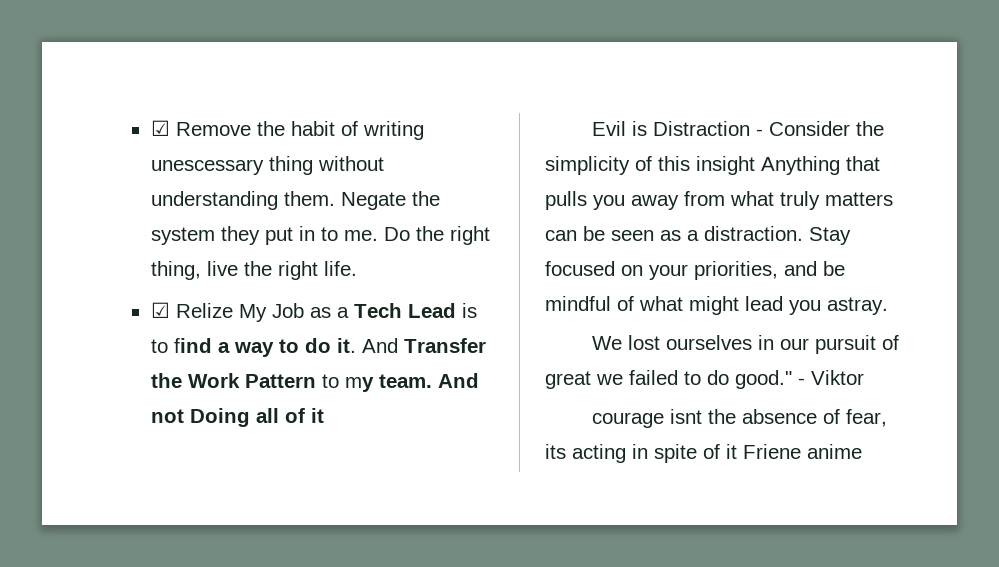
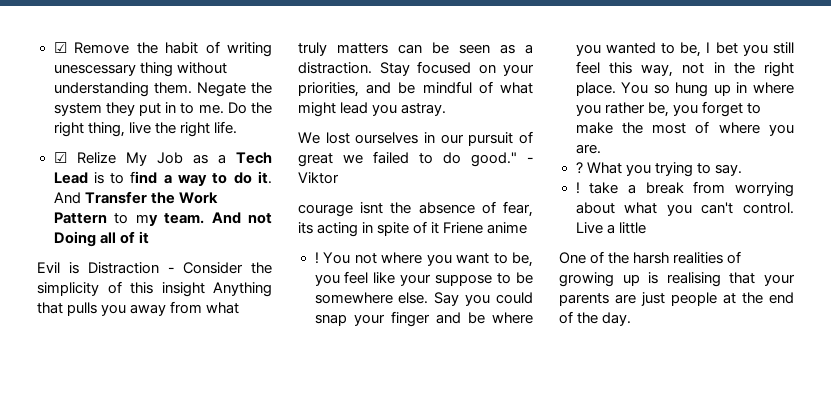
(862, 451) none -> [314,252,533,267] [314,271,533,286] [314,292,533,306] [314,311,533,327] [575,42,794,57] [575,61,794,77] [575,82,794,97] [575,101,761,117] [575,121,794,136] [575,144,601,154] [575,162,742,177] [575,181,794,197] [575,202,794,216] [575,222,646,234] [559,251,742,264] [559,272,795,287] [559,292,794,306] [559,311,632,326] // ! You not where you want to be, you feel like your suppose to be somewhere else. Say you could snap your finger and be where you wanted to be, I bet you still feel this way, not in the right place. You so hung up in where you rather be, you forget to make the most of where you are. // ? What you trying to say. // ! take a break from worrying about what you can't control. Live a little // One of the harsh realities of growing up is realising that your parents are just people at the end of the day.

